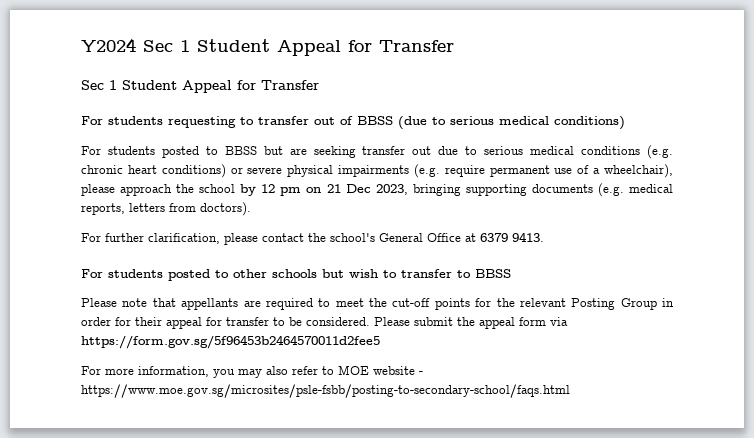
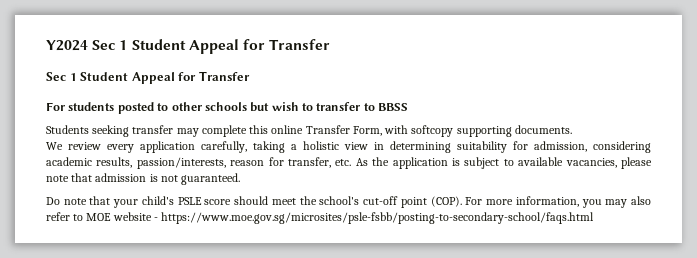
[81,116,625,130] [81,145,673,159] [81,164,673,178] [81,183,673,197] [81,202,251,216] [81,232,544,245] // For students requesting to transfer out of BBSS (due to serious medical conditions) // For students posted to BBSS but are seeking transfer out due to serious medical conditions (e.g. chronic heart conditions) or severe physical impairments (e.g. require permanent use of a wheelchair), please approach the school by 12 pm on 21 Dec 2023, bringing supporting documents (e.g. medical reports, letters from doctors). // For further clarification, please contact the school's General Office at 6379 9413. -> (250, 76) none
[81,298,674,310] [81,317,568,329] [81,335,380,349] Please note that appellants are required to meet the cut-off points for the relevant Posting Group in order for their appeal for transfer to be considered. Please submit the appeal form via https://form.gov.sg/5f96453b2464570011d2fee5 // -> [46,125,572,137] [46,141,651,153] [46,157,652,169] [46,173,241,185] [46,196,462,208] Students seeking transfer may complete this online Transfer Form, with softcopy supporting documents. // We review every application carefully, taking a holistic view in determining suitability for admission, considering academic results, passion/interests, reason for transfer, etc. As the application is subject to available vacancies, please note that admission is not guaranteed. // Do note that your child's PSLE score should meet the school's cut-off point (COP).

